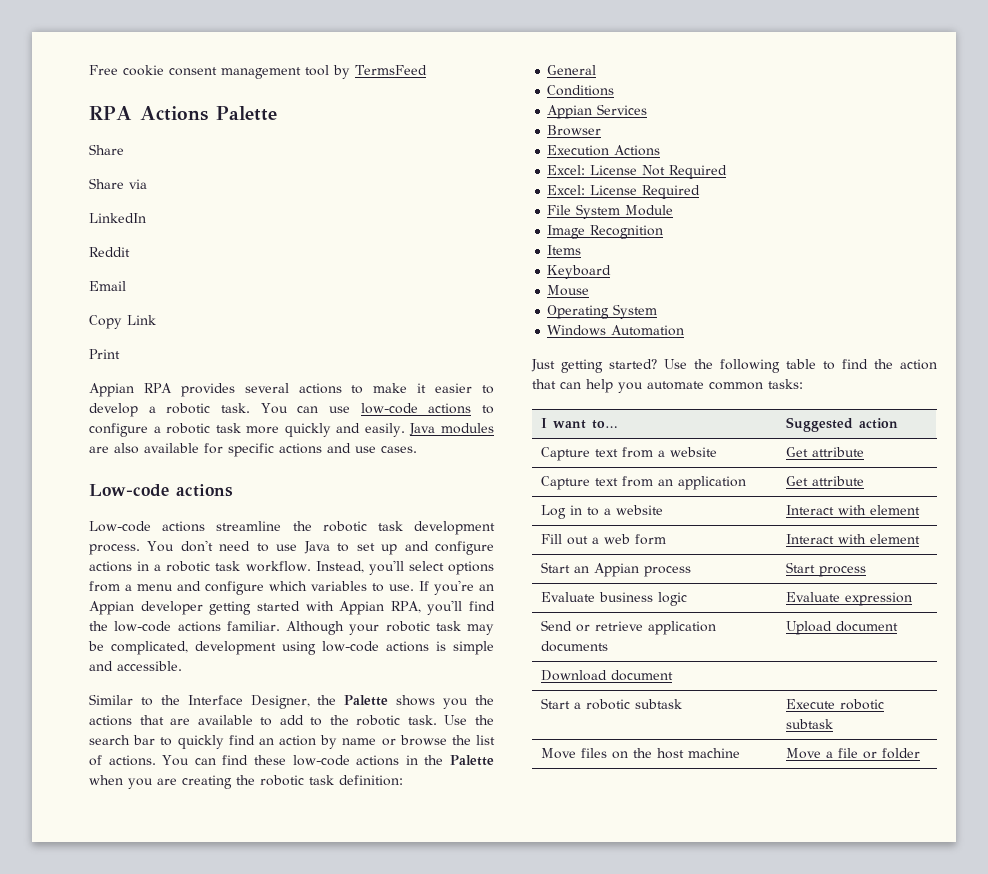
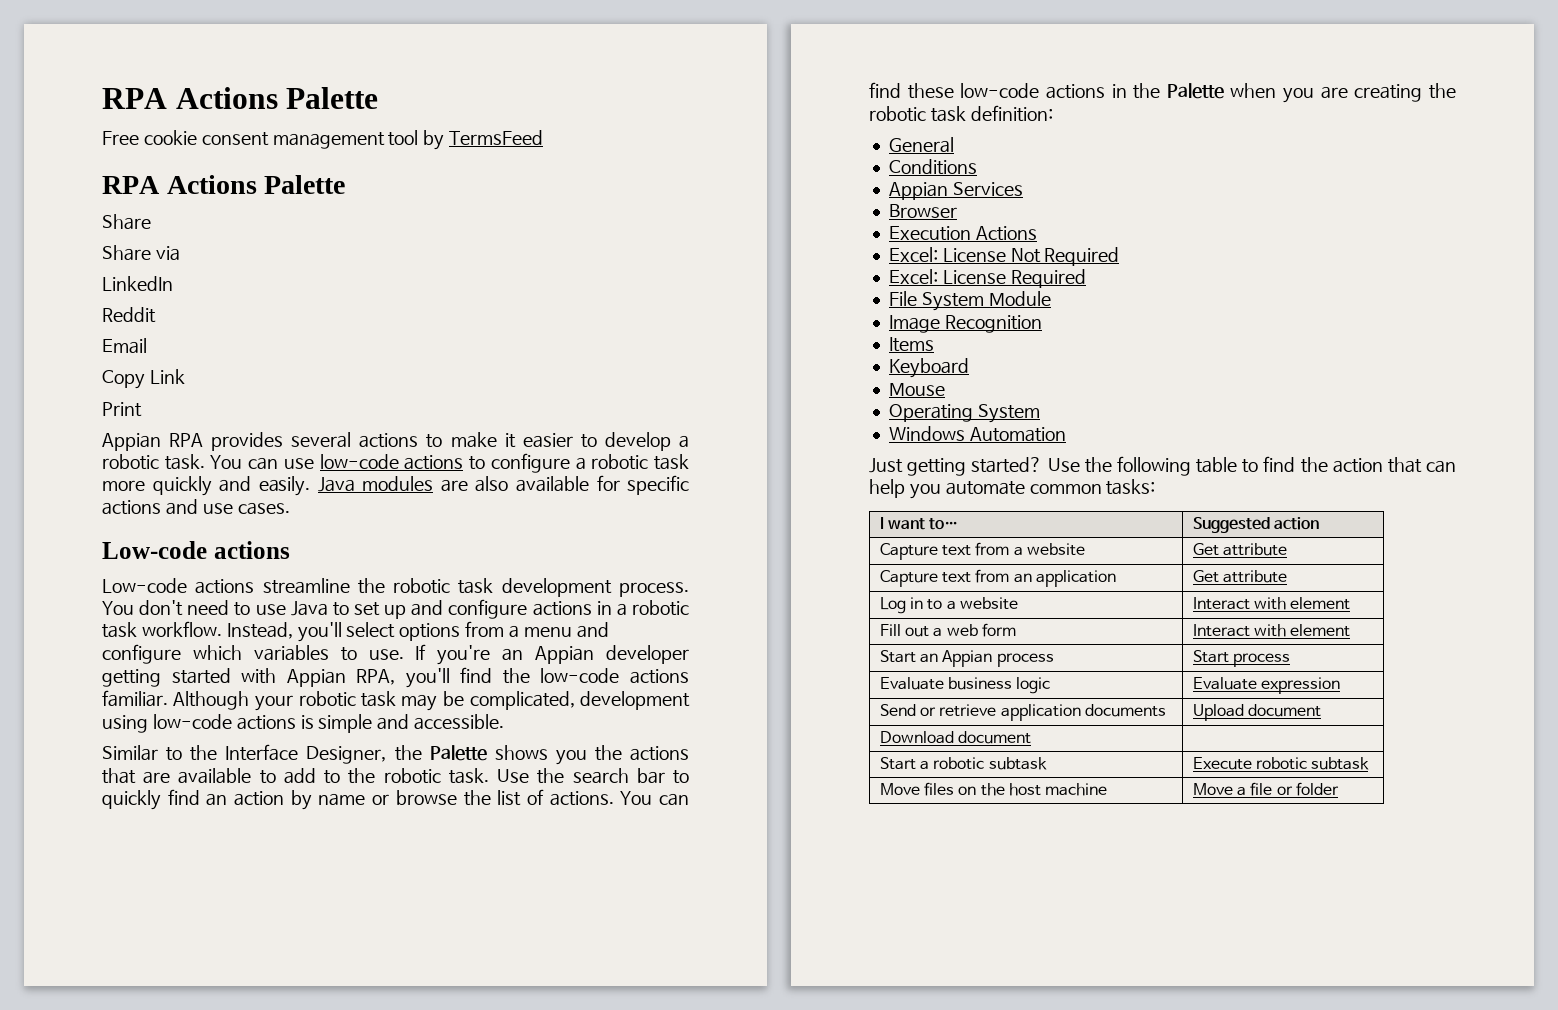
(89, 70) none -> [102,87,379,109] RPA Actions Palette //

